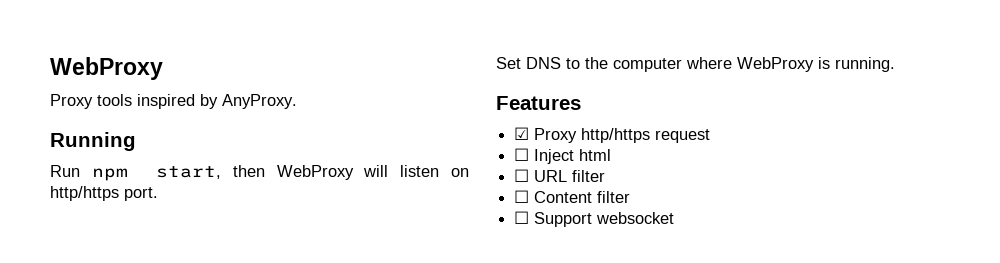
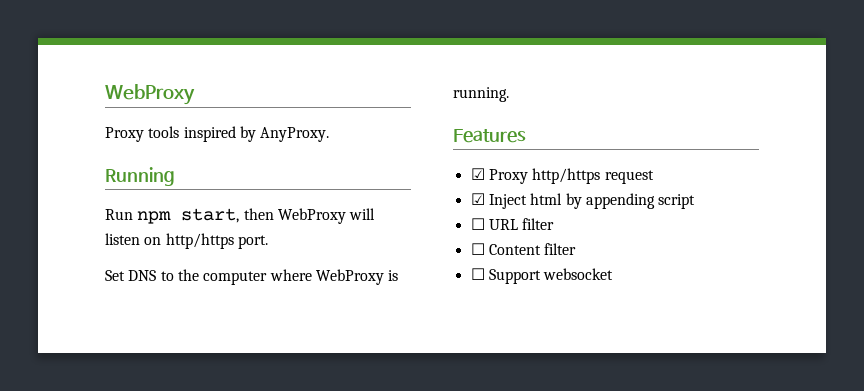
[514,148,530,161] ☐ -> [470,193,485,205] ☑
(612, 155) none -> [565,193,696,209] by appending script

